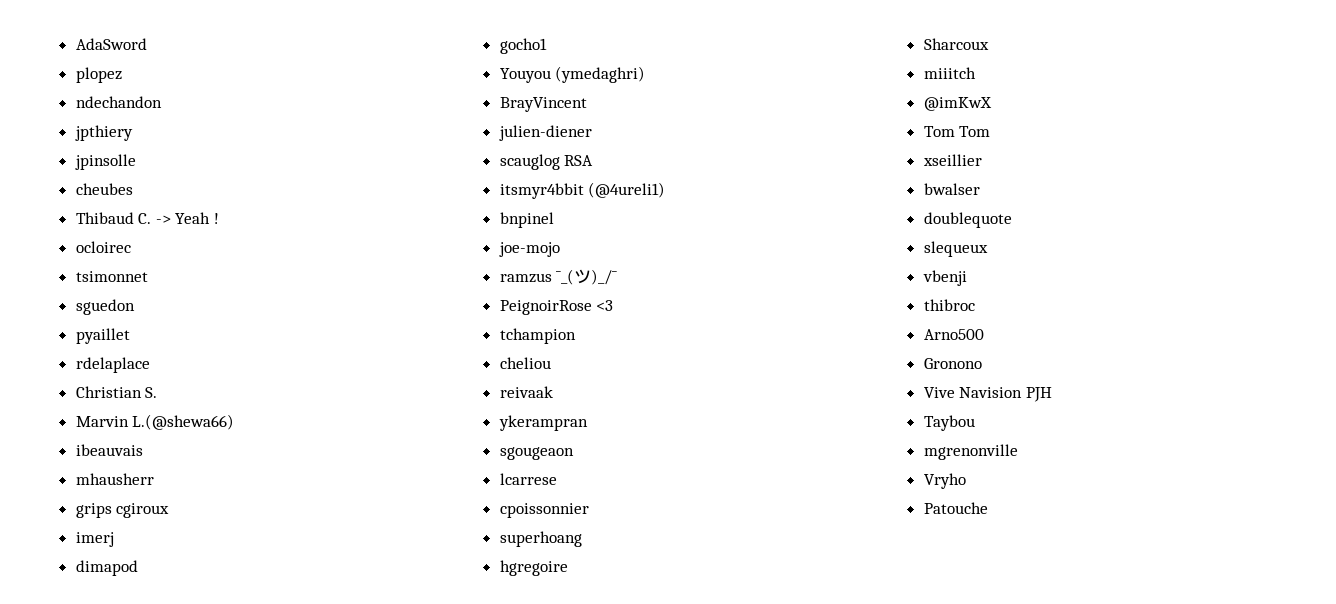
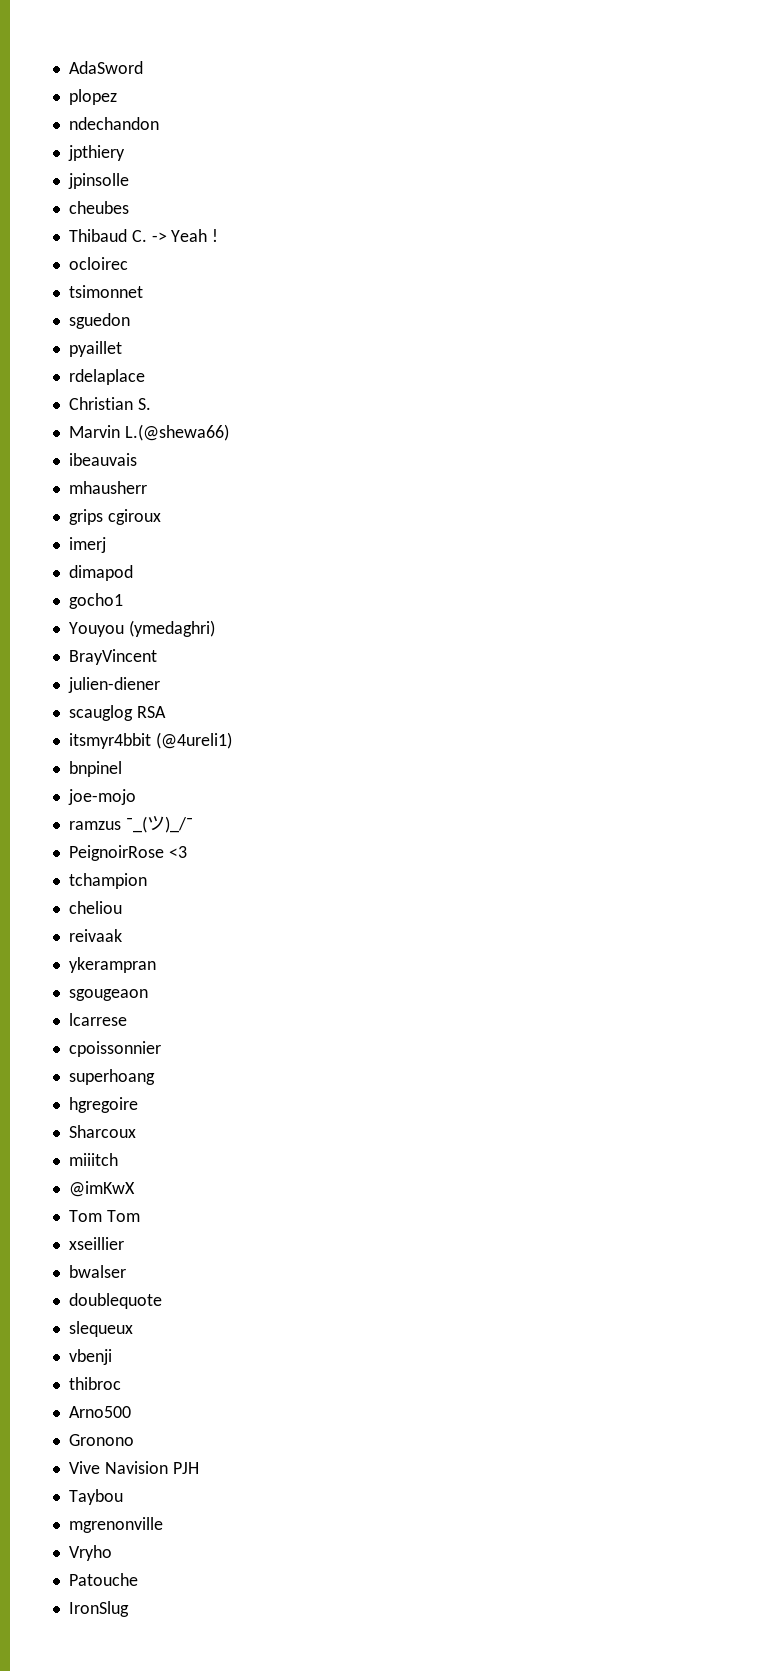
(988, 508) none -> [68,1601,129,1617] // IronSlug

